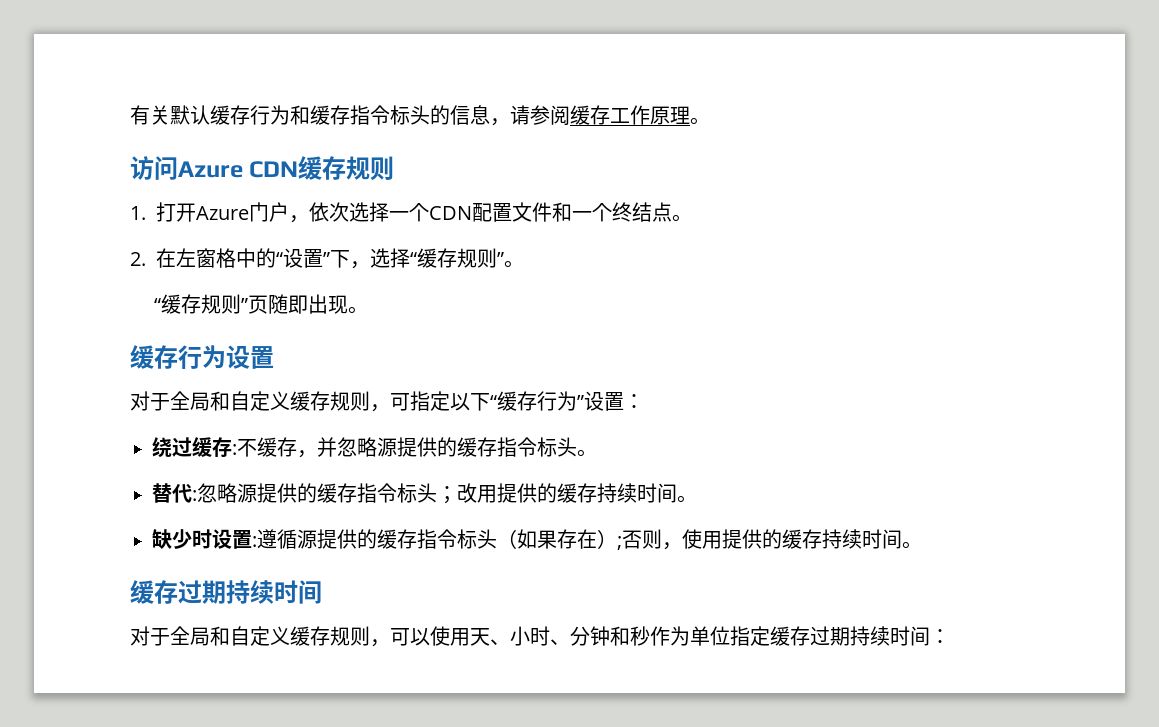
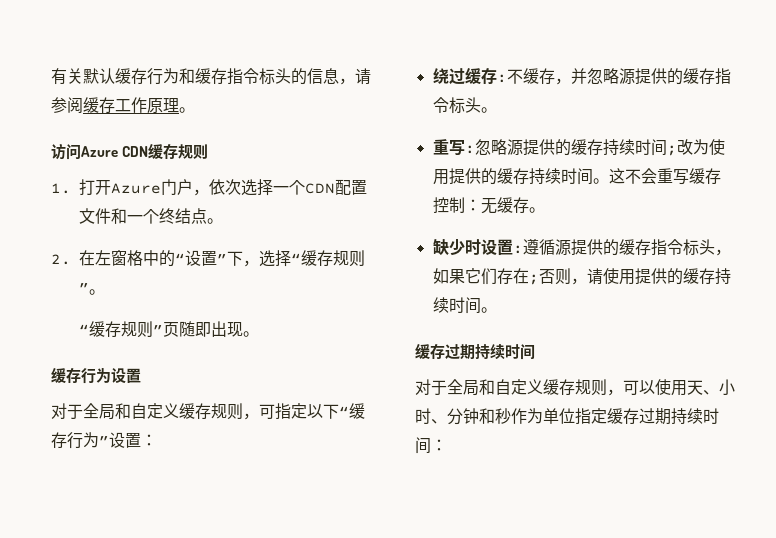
[152,483,192,503] 替代 -> [432,139,465,156] 重写
[357,483,697,504] 指令标头；改用提供的缓存持续时间。 -> [602,139,725,156] [432,168,721,185] [432,197,545,214] 持续时间;改为使用提供的缓存持续时间。这不会重写缓存控制：无缓存。
[497,529,617,549] （如果存在） -> [714,249,731,256] [432,268,529,285] ，如果它们存在
(682, 546) none -> [586,268,603,285] 请

